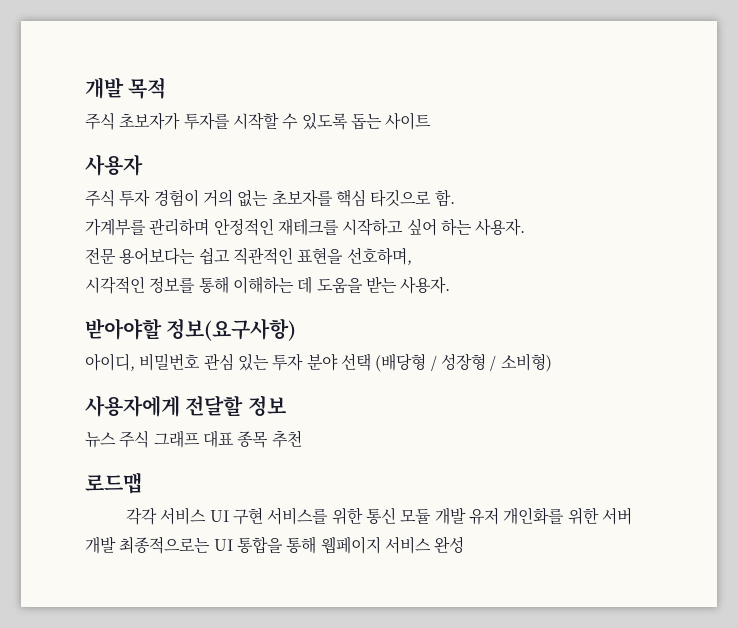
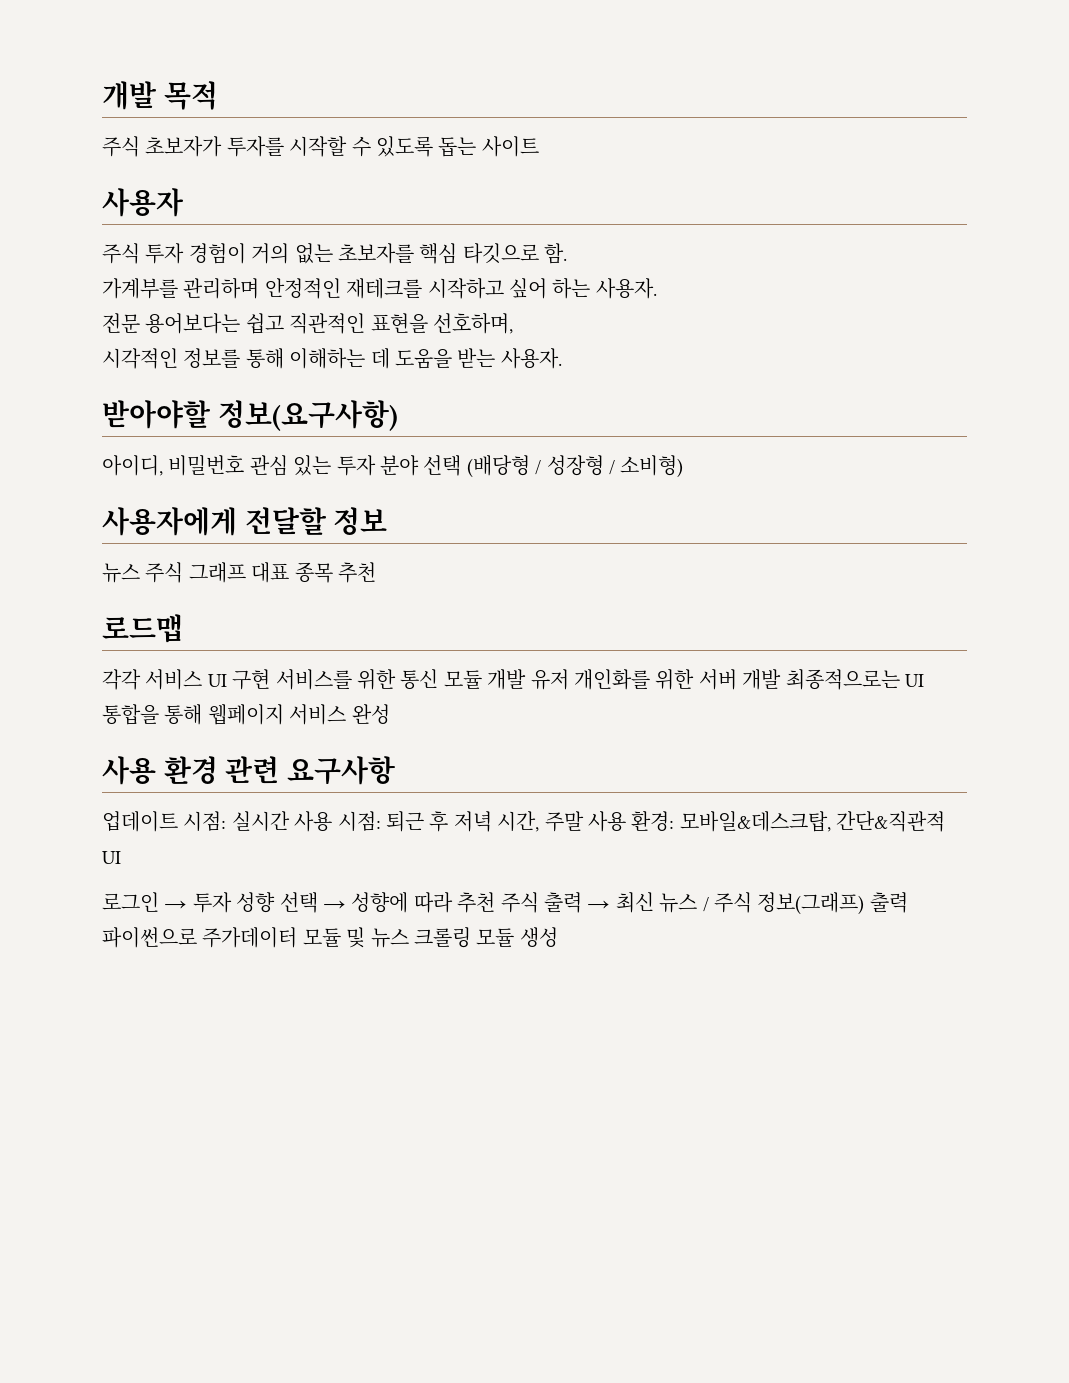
(465, 544) none -> [102,756,396,785] [102,811,946,832] [102,851,121,864] [102,892,908,915] [102,927,558,948] // 사용 환경 관련 요구사항 // 업데이트 시점: 실시간 사용 시점: 퇴근 후 저녁 시간, 주말 사용 환경: 모바일&데스크탑, 간단&직관적 UI // 로그인 → 투자 성향 선택 → 성향에 따라 추천 주식 출력 → 최신 뉴스 / 주식 정보(그래프) 출력 파이썬으로 주가데이터 모듈 및 뉴스 크롤링 모듈 생성

